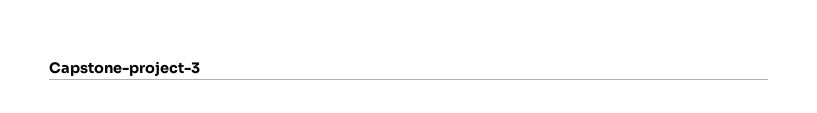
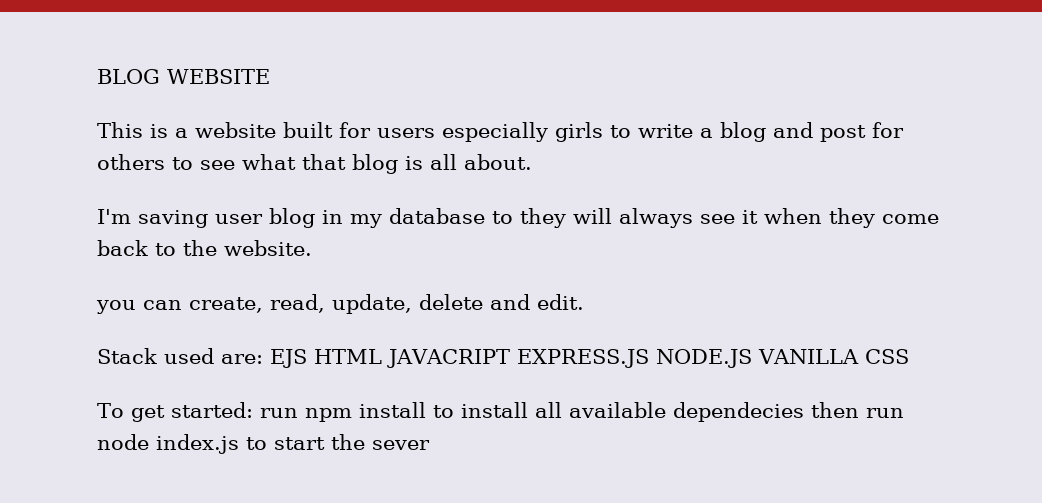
[49,61,200,76] Capstone-project-3 -> [97,69,270,84] [97,122,904,142] [97,154,532,174] [97,208,939,228] [97,240,312,256] [96,294,584,314] [97,348,909,368] [97,402,904,422] [97,434,430,454] BLOG WEBSITE // This is a website built for users especially girls to write a blog and post for others to see what that blog is all about. // I'm saving user blog in my database to they will always see it when they come back to the website. // you can create, read, update, delete and edit. // Stack used are: EJS HTML JAVACRIPT EXPRESS.JS NODE.JS VANILLA CSS // To get started: run npm install to install all available dependecies then run node index.js to start the sever

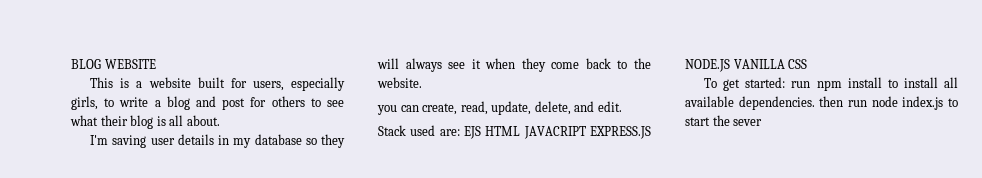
[377,122,603,142] users especially girls -> [252,77,345,91] [71,96,98,110] users, especially girls,
[302,154,346,170] that -> [100,115,128,126] their
[269,208,315,228] blog -> [177,134,214,145] details
[492,211,513,224] to -> [305,138,317,145] so
[419,294,483,310] delete -> [534,101,571,115] delete,
[672,402,804,422] dependecies -> [738,96,815,110] dependencies.

